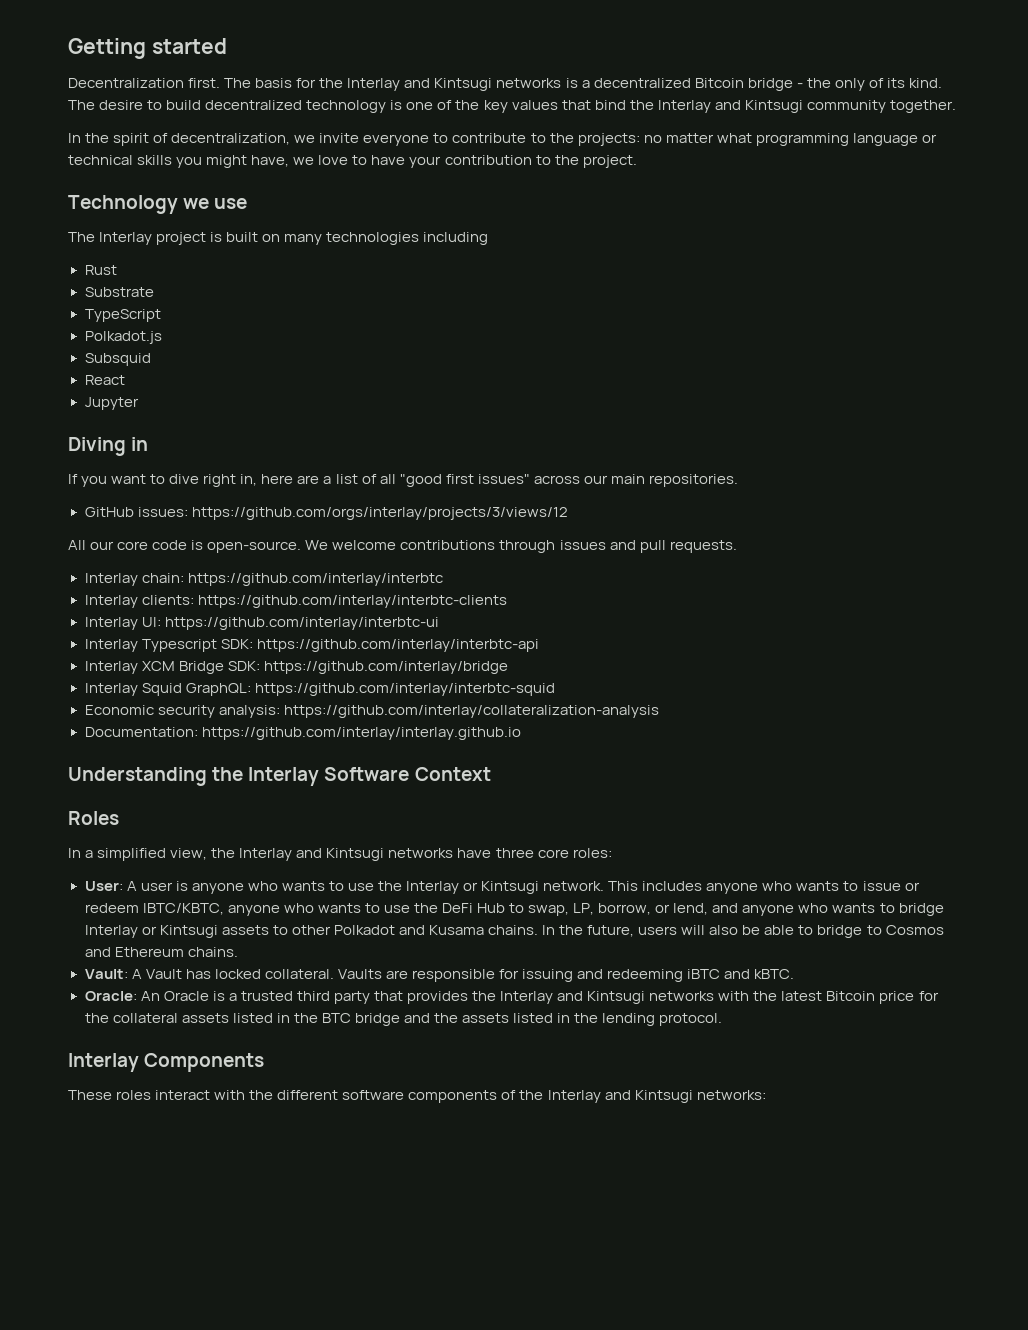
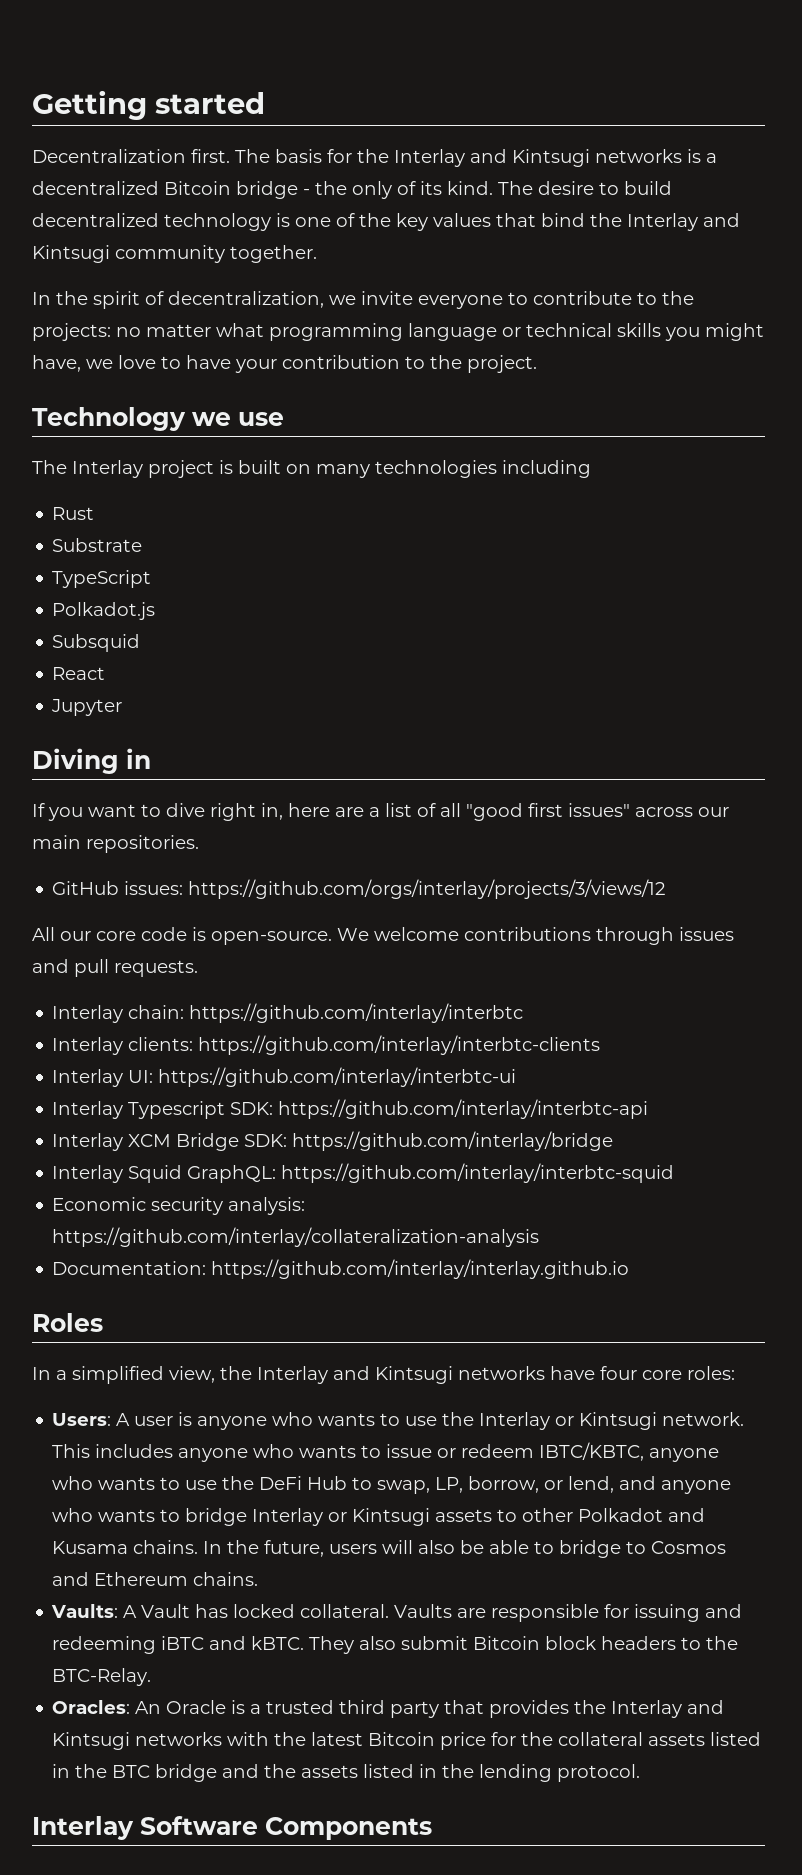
[68,767,491,786] // Understanding the Interlay Software Context -> (630, 1269) none
[495,848,534,858] three -> [600,1366,637,1380] four
[84,881,123,891] User: -> [52,1413,112,1426] Users:
[84,969,128,979] Vault: -> [51,1604,119,1618] Vaults:
[84,991,137,1001] // Oracle: -> [309,1636,739,1654] [52,1668,152,1686] [52,1700,131,1714] They also submit Bitcoin block headers to the BTC-Relay. // Oracles:
(139, 1062) none -> [140,1816,258,1835] Software
[68,1090,766,1103] // These roles interact with the different software components of the Interlay and Kintsugi networks: -> (432, 1828) none

